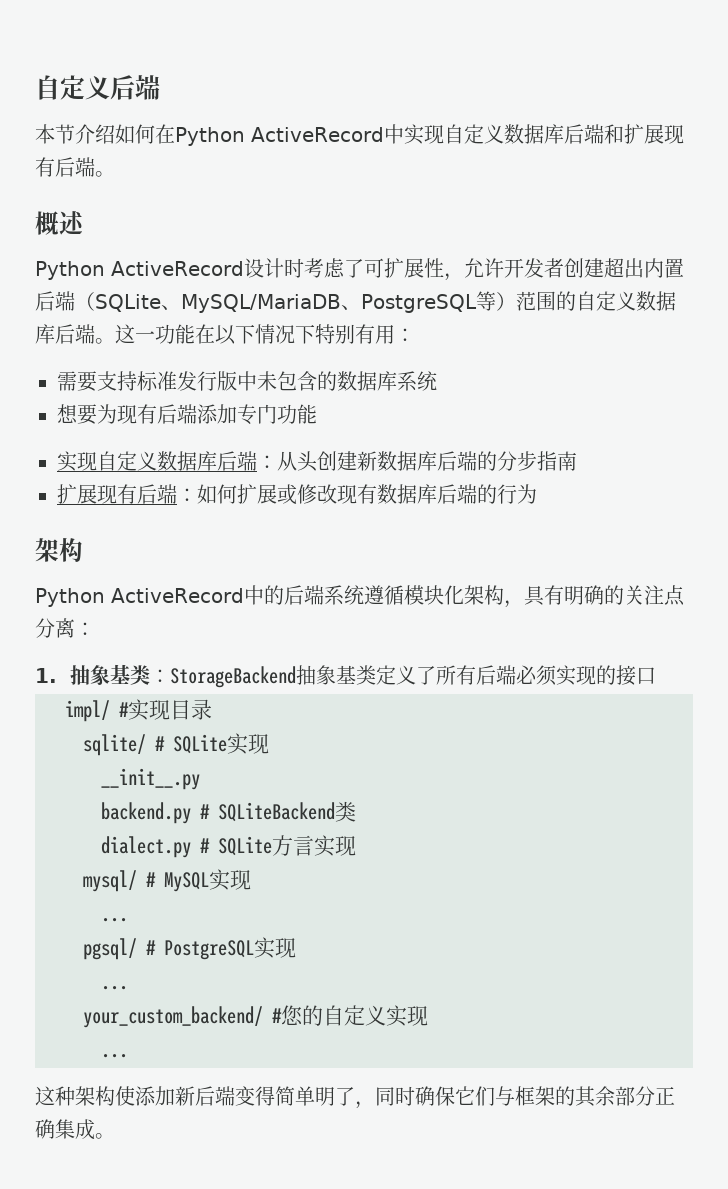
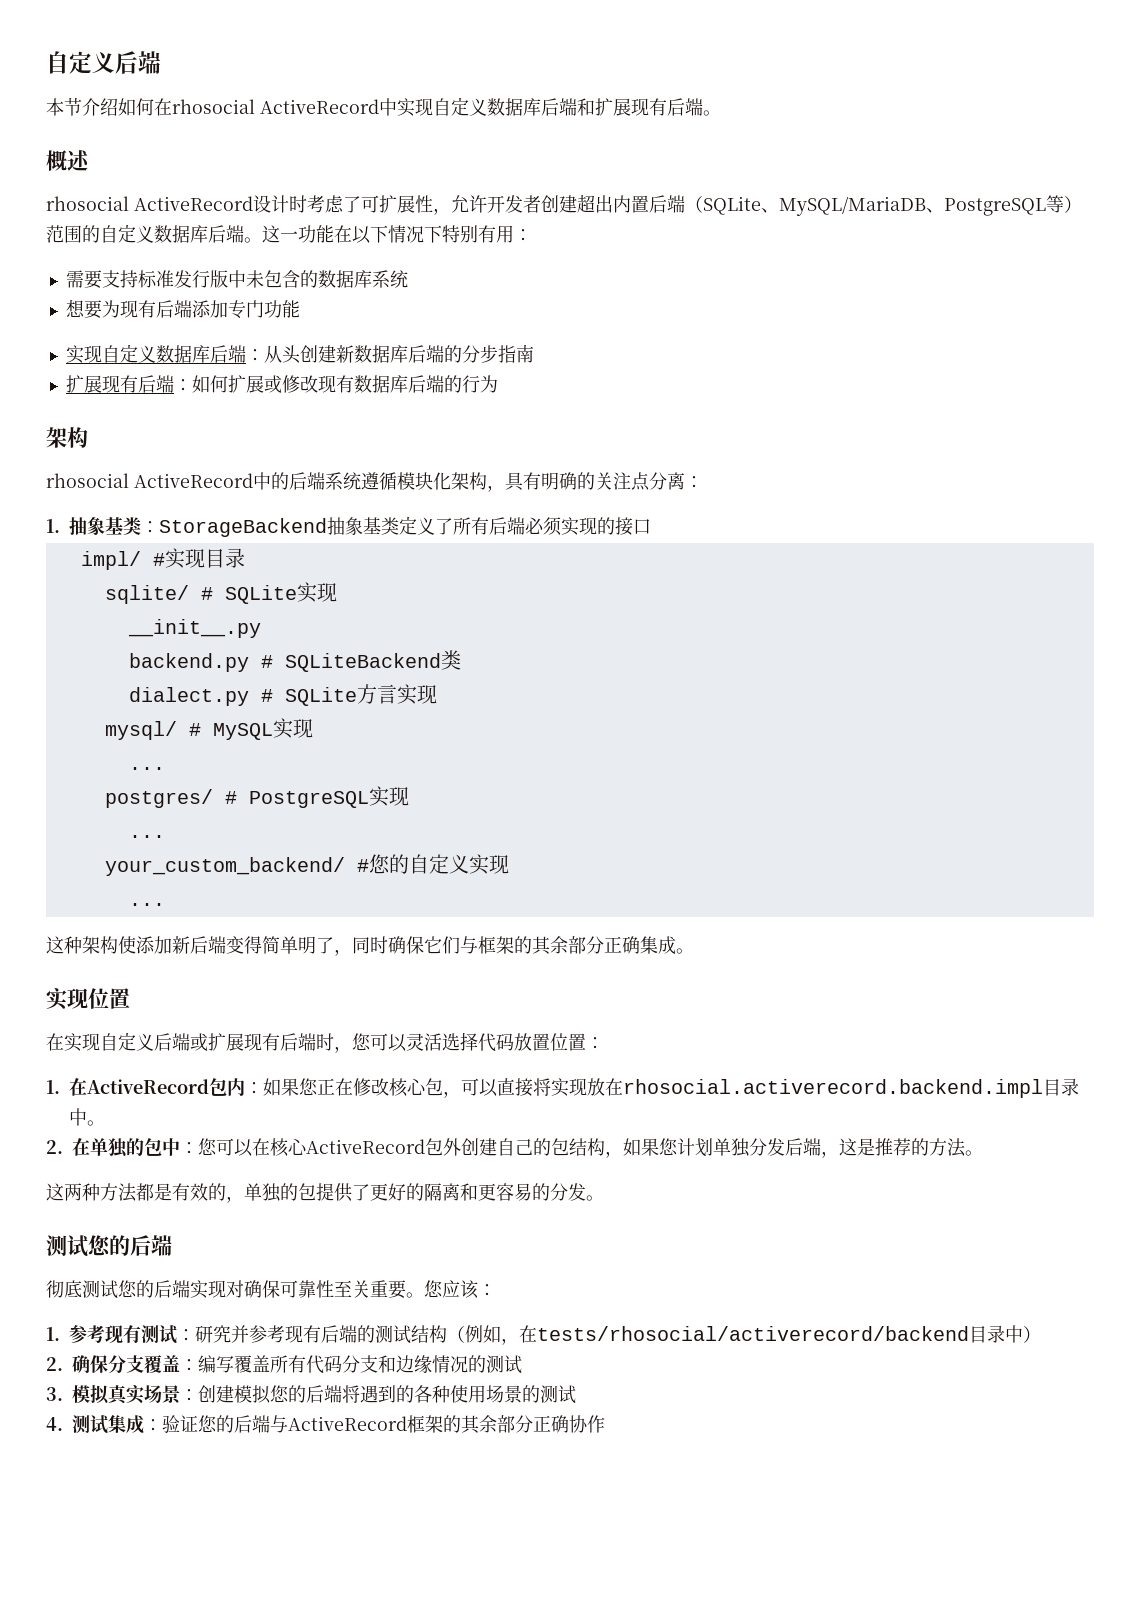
[175,127,245,146] Python -> [172,99,255,114] rhosocial
[35,261,105,280] Python -> [46,196,129,211] rhosocial
[35,588,105,607] Python -> [46,473,129,488] rhosocial
[83,938,137,960] pgsql/ -> [104,789,213,808] postgres/
(115, 1136) none -> [46,988,130,1010] [46,1032,604,1053] [46,1078,1079,1098] [69,1108,105,1126] [46,1138,983,1158] [46,1183,604,1203] [46,1235,172,1257] [46,1280,496,1299] [46,1325,1041,1345] [46,1355,522,1374] [46,1385,576,1405] [46,1415,605,1434] // 实现位置 // 在实现自定义后端或扩展现有后端时，您可以灵活选择代码放置位置： // 1.在ActiveRecord包内：如果您正在修改核心包，可以直接将实现放在rhosocial.activerecord.backend.impl目录中。 // 2.在单独的包中：您可以在核心ActiveRecord包外创建自己的包结构，如果您计划单独分发后端，这是推荐的方法。 // 这两种方法都是有效的，单独的包提供了更好的隔离和更容易的分发。 // 测试您的后端 // 彻底测试您的后端实现对确保可靠性至关重要。您应该： // 1.参考现有测试：研究并参考现有后端的测试结构（例如，在tests/rhosocial/activerecord/backend目录中） // 2.确保分支覆盖：编写覆盖所有代码分支和边缘情况的测试 // 3.模拟真实场景：创建模拟您的后端将遇到的各种使用场景的测试 // 4.测试集成：验证您的后端与ActiveRecord框架的其余部分正确协作

